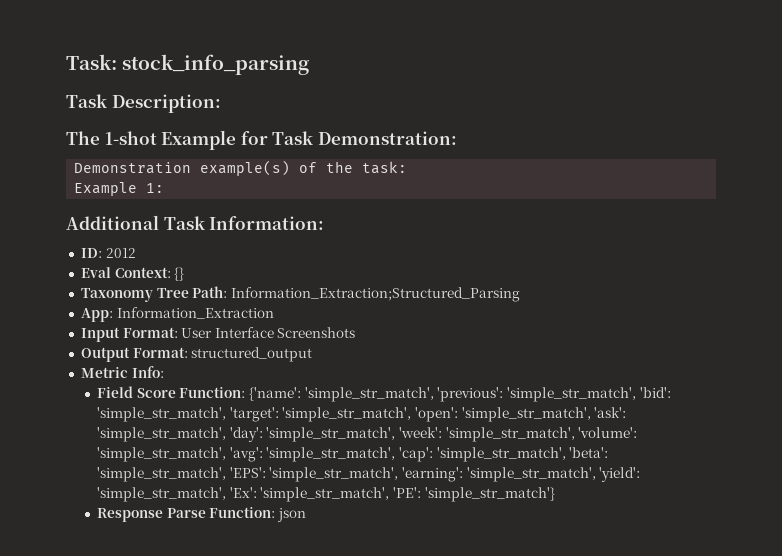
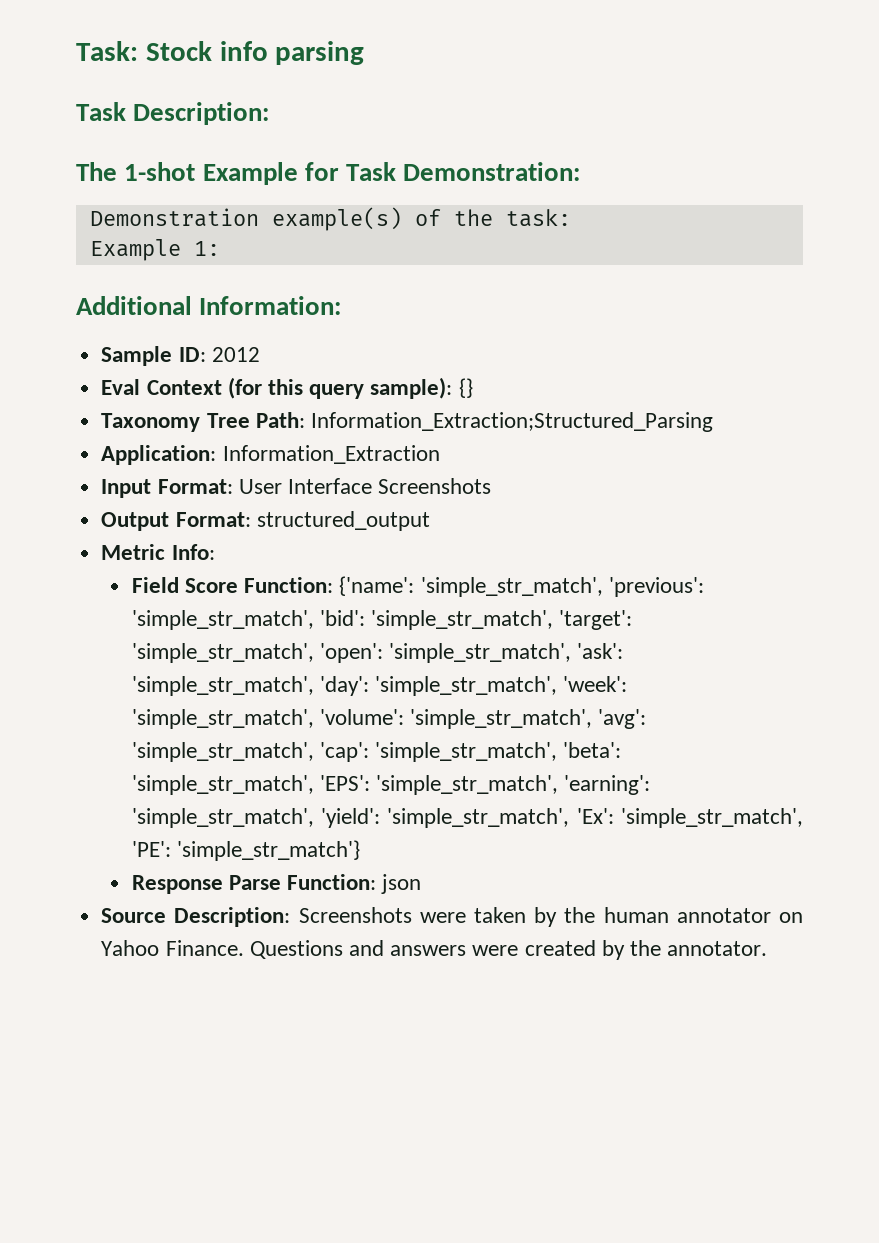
[122,54,310,75] stock_info_parsing -> [145,41,365,65] Stock info parsing
[163,216,205,230] Task -> (192, 305) none
(325, 223) none -> [101,346,173,366] Sample
[114,267,171,278] Context: -> [146,377,453,399] Context (for this query sample):
[80,308,113,322] App: -> [101,445,217,465] Application:
(307, 515) none -> [101,907,803,927] [101,940,768,960] // Source Description: Screenshots were taken by the human annotator on Yahoo Finance. Questions and answers were created by the annotator.

